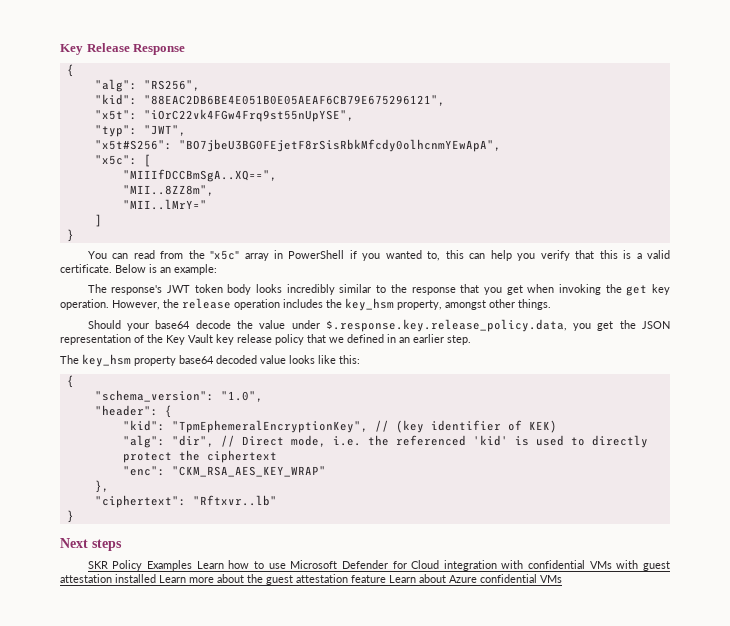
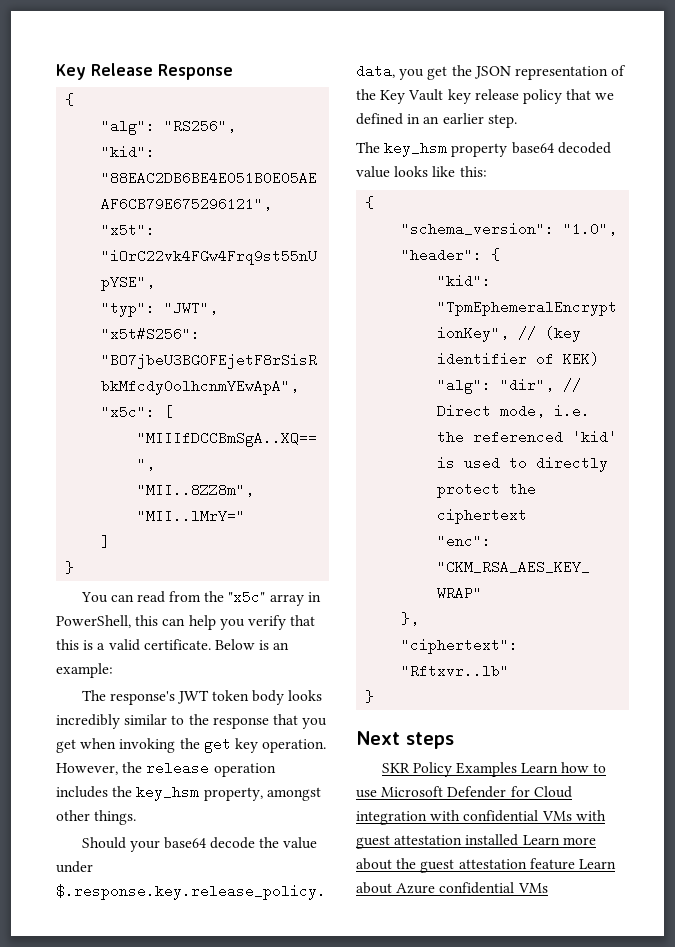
[288,250,441,261] PowerShell if you wanted to, -> [56,615,131,628] PowerShell,

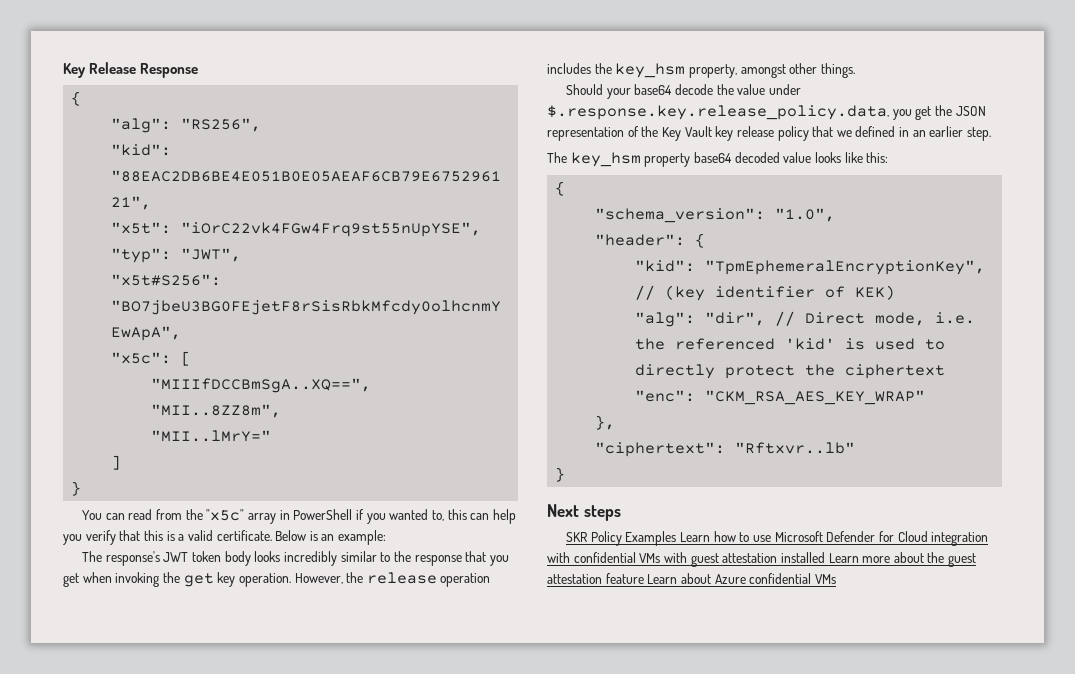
[56,615,131,628] PowerShell, -> [293,509,444,524] PowerShell if you wanted to,

